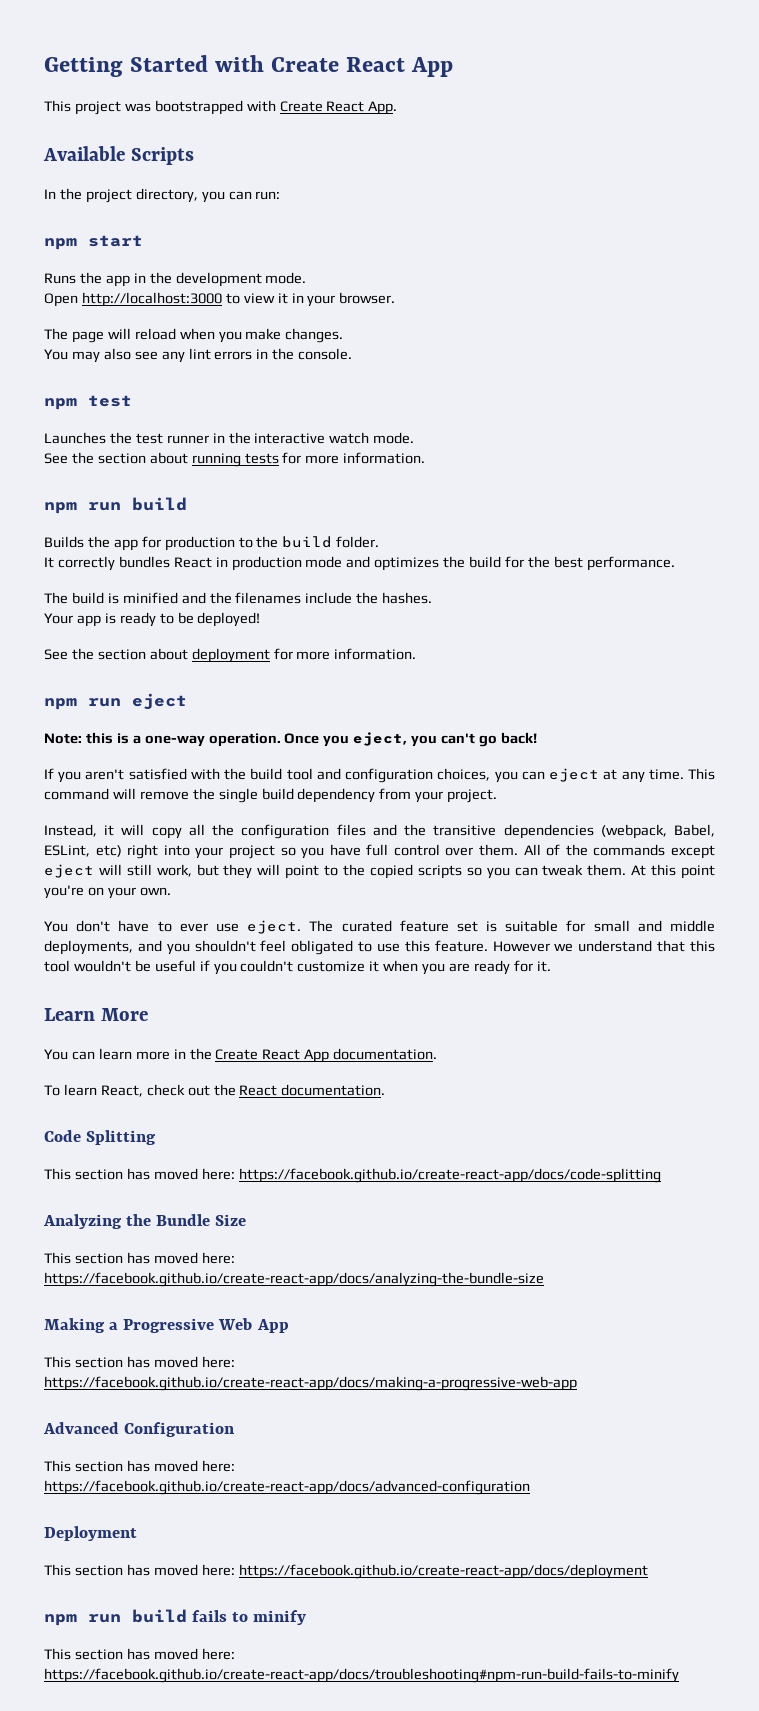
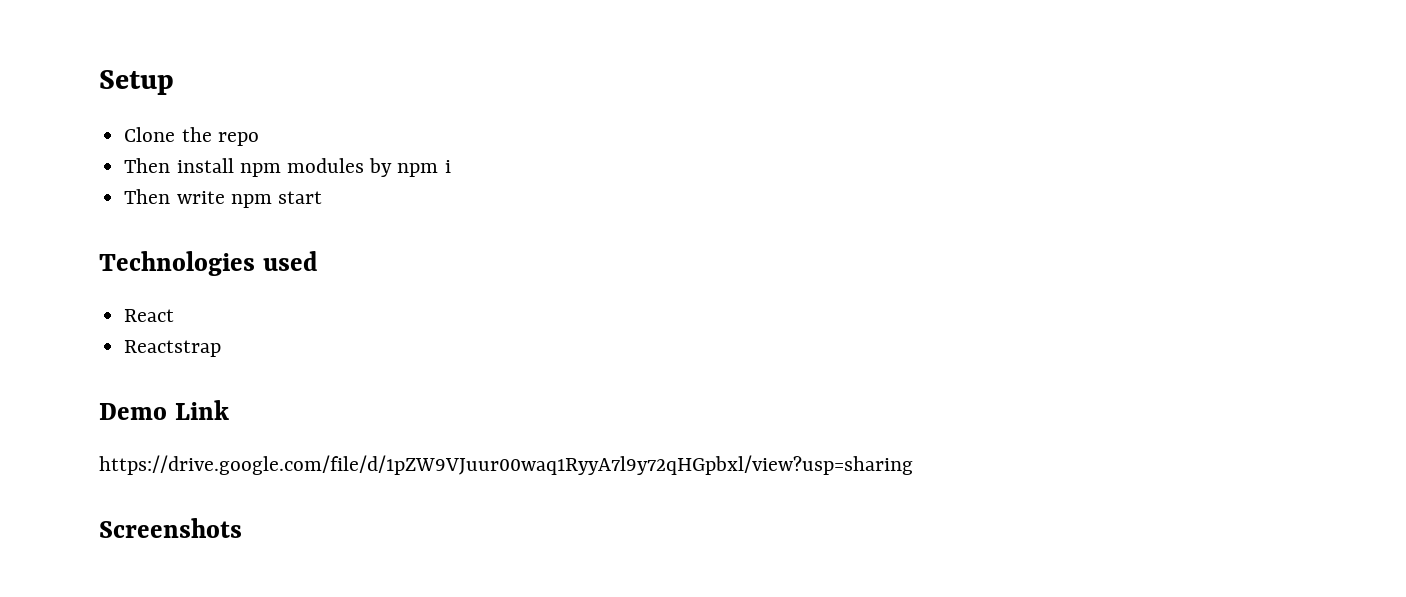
[44,55,454,77] [44,100,398,115] [43,146,194,165] [44,188,281,203] [44,235,143,250] [44,272,307,287] [44,292,396,307] [44,328,344,343] [44,348,353,363] [44,395,132,410] [44,432,415,444] [44,452,426,467] [44,497,187,514] [44,536,380,551] [44,556,675,571] [44,592,433,604] [44,612,261,627] [44,648,417,663] [44,693,187,710] [44,732,537,747] [44,768,716,783] [44,788,498,803] [44,824,715,839] [44,844,715,859] [44,864,716,879] [44,885,171,899] [44,920,715,934] [44,940,715,955] [44,960,551,975] [44,1008,148,1021] [44,1048,438,1063] [44,1084,386,1097] [44,1130,157,1145] [44,1168,661,1183] [43,1214,247,1229] [44,1252,235,1264] [44,1272,544,1287] [44,1318,289,1333] [44,1356,235,1368] [44,1376,577,1391] [43,1422,236,1437] [44,1460,235,1472] [44,1480,530,1495] [44,1526,137,1541] [44,1564,648,1579] [44,1609,307,1626] [44,1648,235,1660] [44,1668,679,1683] Getting Started with Create React App // This project was bootstrapped with Create React App. // Available Scripts // In the project directory, you can run: // npm start // Runs the app in the development mode. // Open http://localhost:3000 to view it in your browser. // The page will reload when you make changes. // You may also see any lint errors in the console. // npm test // Launches the test runner in the interactive watch mode. // See the section about running tests for more information. // npm run build // Builds the app for production to the build folder. // It correctly bundles React in production mode and optimizes the build for the best performance. // The build is minified and the filenames include the hashes. // Your app is ready to be deployed! // See the section about deployment for more information. // npm run eject // Note: this is a one-way operation. Once you eject, you can't go back! // If you aren't satisfied with the build tool and configuration choices, you can eject at any time. This command will remove the single build dependency from your project. // Instead, it will copy all the configuration files and the transitive dependencies (webpack, Babel, ESLint, etc) right into your project so you have full control over them. All of the commands except eject will still work, but they will point to the copied scripts so you can tweak them. At this point you're on your own. // You don't have to ever use eject. The curated feature set is suitable for small and middle deployments, and you shouldn't feel obligated to use this feature. However we understand that this tool wouldn't be useful if you couldn't customize it when you are ready for it. // Learn More // You can learn more in the Create React App documentation. // To learn React, check out the React documentation. // Code Splitting // This section has moved here: https://facebook.github.io/create-react-app/docs/code-splitting // Analyzing the Bundle Size // This section has moved here: https://facebook.github.io/create-react-app/docs/analyzing-the-bundle-size // Making a Progressive Web App // This section has moved here: https://facebook.github.io/create-react-app/docs/making-a-progressive-web-app // Advanced Configuration // This section has moved here: https://facebook.github.io/create-react-app/docs/advanced-configuration // Deployment // This section has moved here: https://facebook.github.io/create-react-app/docs/deployment // npm run build fails to minify // This section has moved here: https://facebook.github.io/create-react-app/docs/troubleshooting#npm-run-build-fails-to-minify -> [99,70,174,95] [124,127,259,146] [124,158,451,177] [124,189,322,208] [99,251,318,276] [124,309,175,322] [124,340,222,357] [99,400,229,420] [99,455,913,475] [99,518,242,538] Setup // Clone the repo // Then install npm modules by npm i // Then write npm start // Technologies used // React // Reactstrap // Demo Link // https://drive.google.com/file/d/1pZW9VJuur00waq1RyyA7l9y72qHGpbxl/view?usp=sharing // Screenshots

